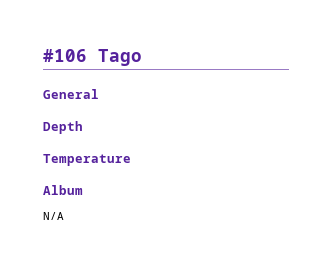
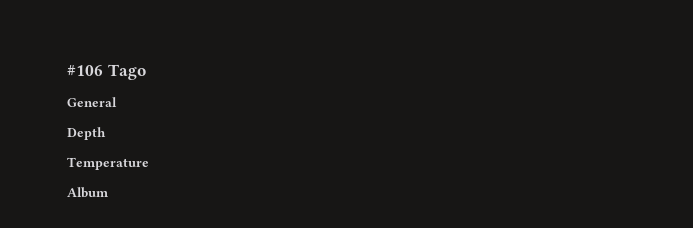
[43,212,64,220] // N/A -> (109, 192) none

